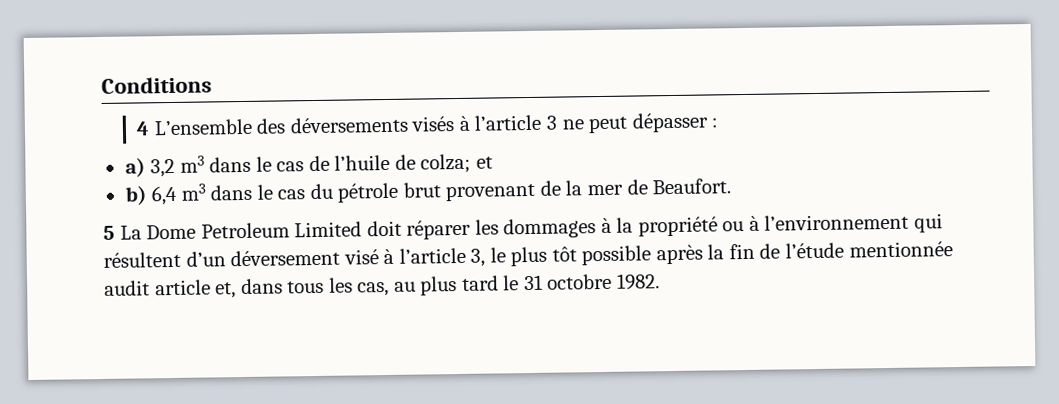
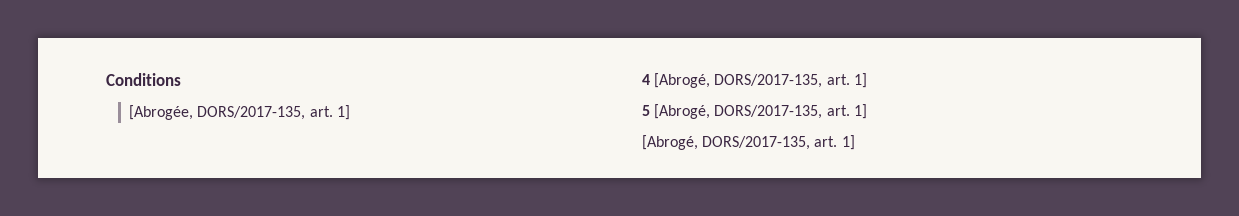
[136,112,719,136] [124,153,493,178] [124,178,732,206] [103,213,944,240] [103,241,953,268] [104,273,660,299] 4 L’ensemble des déversements visés à l’article 3 ne peut dépasser : // a) 3,2 m3 dans le cas de l’huile de colza; et // b) 6,4 m3 dans le cas du pétrole brut provenant de la mer de Beaufort. // 5 La Dome Petroleum Limited doit réparer les dommages à la propriété ou à l’environnement qui résultent d’un déversement visé à l’article 3, le plus tôt possible après la fin de l’étude mentionnée audit article et, dans tous les cas, au plus tard le 31 octobre 1982. -> [129,105,350,120] [642,73,867,88] [642,104,867,119] [642,135,855,150] [Abrogée, DORS/2017-135, art. 1] // 4 [Abrogé, DORS/2017-135, art. 1] // 5 [Abrogé, DORS/2017-135, art. 1] // [Abrogé, DORS/2017-135, art. 1]

